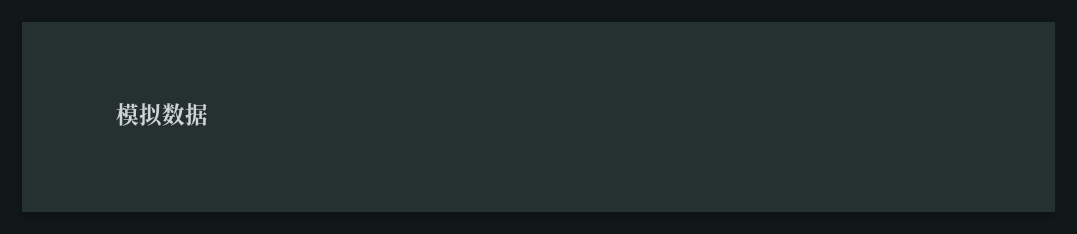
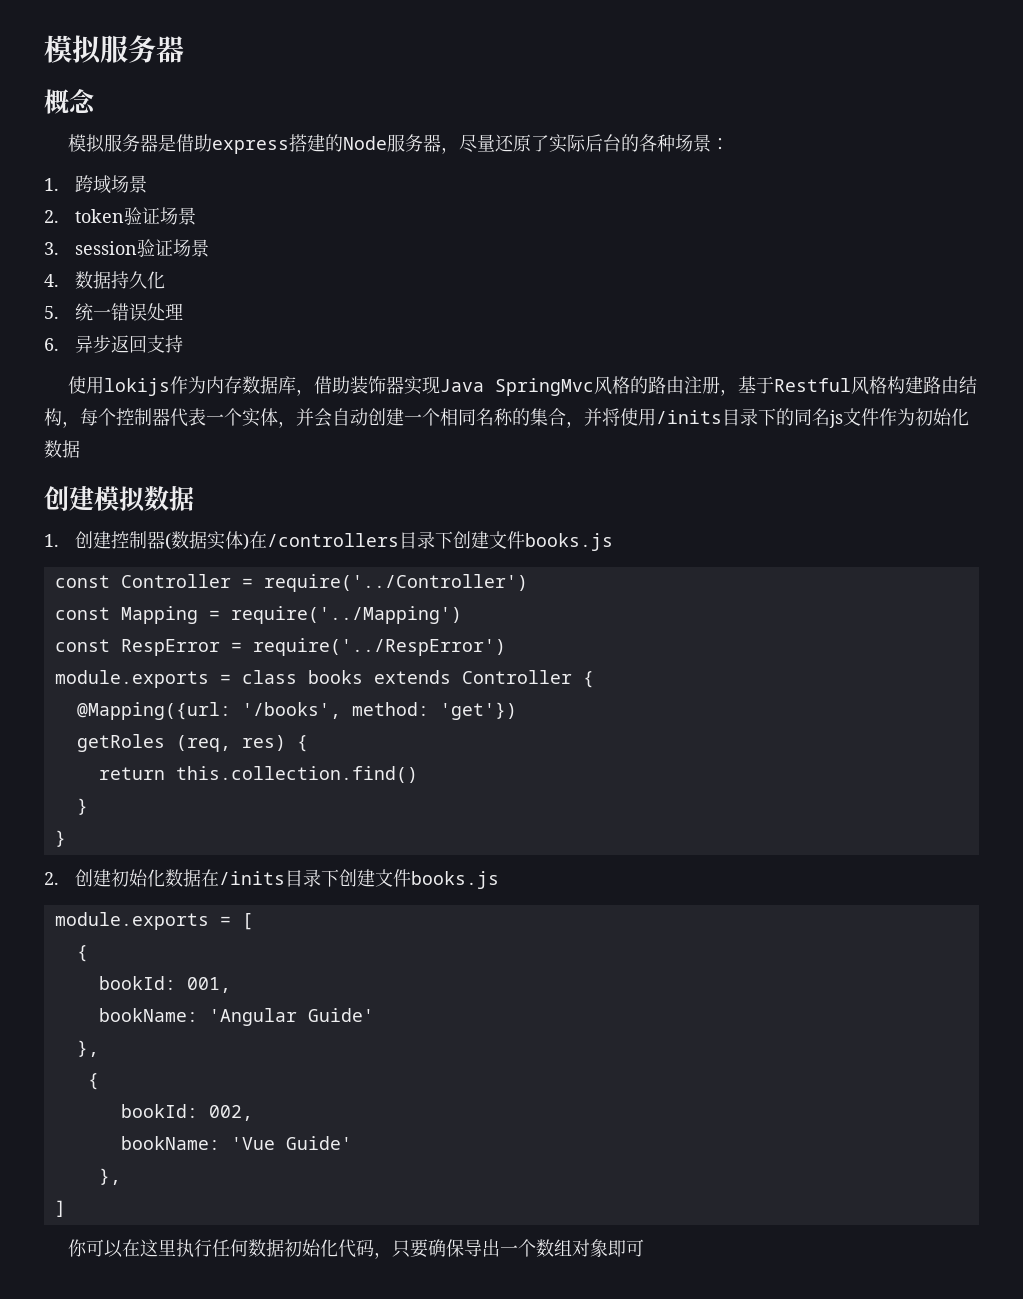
[116,103,208,127] 模拟数据 -> [44,35,184,65] [44,89,96,114] [68,134,730,154] [44,175,147,194] [44,207,196,225] [44,239,209,257] [44,271,165,289] [44,303,183,321] [44,335,183,353] [68,376,978,396] [44,408,969,428] [44,440,80,458] [44,486,194,512] [44,531,613,551] [54,574,528,592] [54,606,462,624] [54,638,506,656] [54,670,594,688] [76,702,517,720] [76,734,308,752] [98,766,418,783] [76,798,88,815] [54,830,66,847] [44,869,499,889] [54,912,253,930] [76,945,88,962] [98,976,231,993] [98,1008,374,1026] [76,1040,99,1057] [87,1073,99,1090] [120,1104,253,1121] [120,1136,352,1150] [98,1168,121,1185] [54,1200,66,1217] [68,1239,645,1259] 模拟服务器 // 概念 // 模拟服务器是借助express搭建的Node服务器，尽量还原了实际后台的各种场景： // 1.跨域场景 // 2. token验证场景 // 3. session验证场景 // 4.数据持久化 // 5.统一错误处理 // 6.异步返回支持 // 使用lokijs作为内存数据库，借助装饰器实现Java SpringMvc风格的路由注册，基于Restful风格构建路由结构，每个控制器代表一个实体，并会自动创建一个相同名称的集合，并将使用/inits目录下的同名js文件作为初始化数据 // 创建模拟数据 // 1.创建控制器(数据实体)在/controllers目录下创建文件books.js // const Controller = require('../Controller') // const Mapping = require('../Mapping') // const RespError = require('../RespError') // module.exports = class books extends Controller { // @Mapping({url: '/books', method: 'get'}) // getRoles (req, res) { // return this.collection.find() // } // } // 2.创建初始化数据在/inits目录下创建文件books.js // module.exports = [ // { // bookId: 001, // bookName: 'Angular Guide' // }, // { // bookId: 002, // bookName: 'Vue Guide' // }, // ] // 你可以在这里执行任何数据初始化代码，只要确保导出一个数组对象即可

